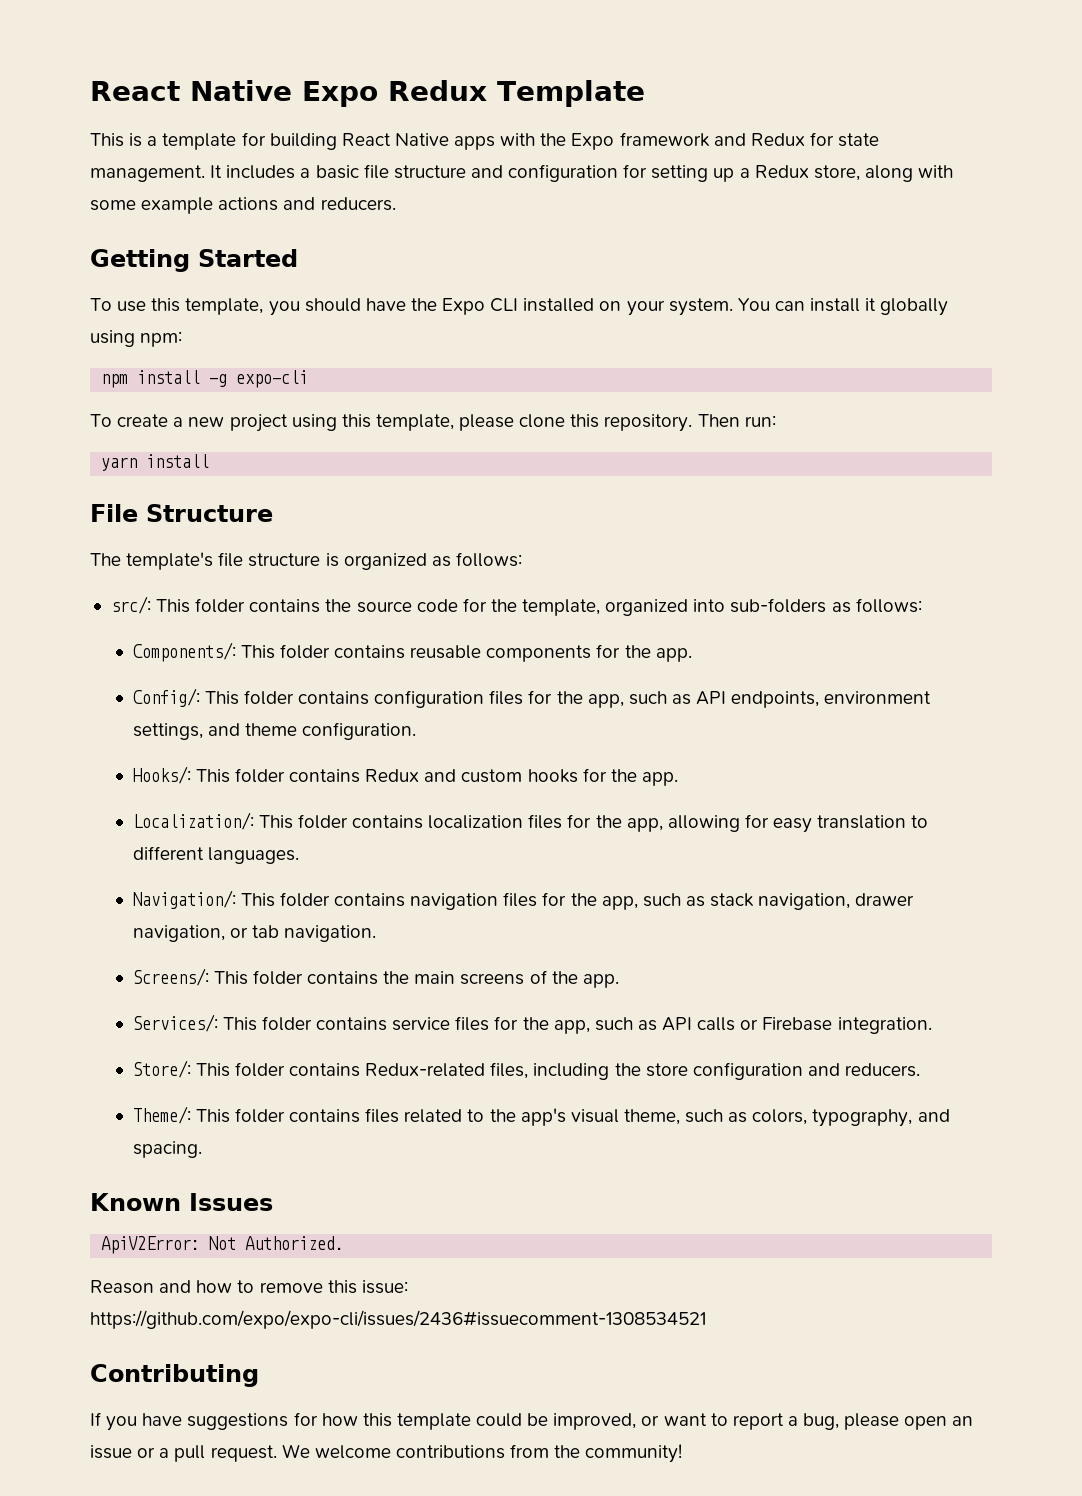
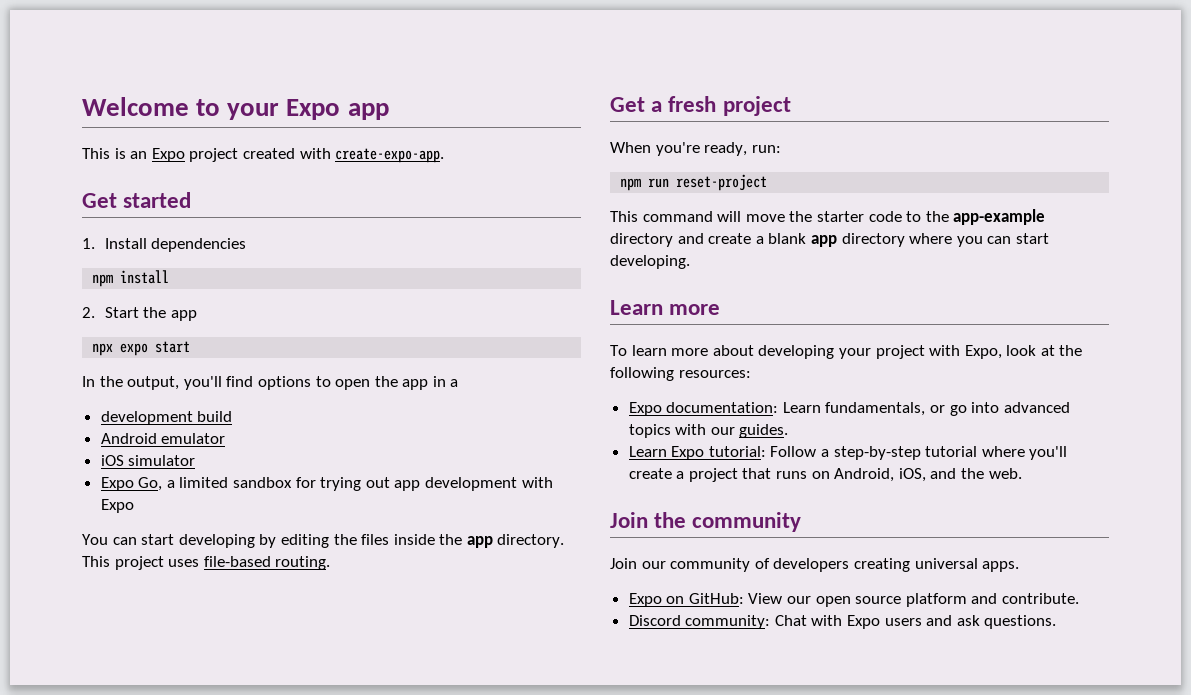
[90,80,645,107] [90,132,880,150] [90,164,954,182] [90,197,396,214] [90,249,298,272] [90,298,949,316] [90,330,183,347] [101,370,309,388] [90,414,776,432] [101,454,210,471] [90,504,273,522] [90,552,522,570] [110,596,922,616] [132,642,692,662] [132,688,932,708] [132,722,417,740] [132,766,678,786] [132,812,929,833] [132,846,299,864] [132,890,915,910] [132,925,377,942] [132,968,619,988] [132,1014,932,1034] [132,1060,921,1080] [132,1106,950,1127] [132,1141,202,1158] [90,1193,273,1211] [101,1236,345,1254] [90,1280,408,1294] [90,1310,706,1329] [90,1364,259,1387] [90,1412,974,1431] [90,1444,683,1463] React Native Expo Redux Template // This is a template for building React Native apps with the Expo framework and Redux for state management. It includes a basic file structure and configuration for setting up a Redux store, along with some example actions and reducers. // Getting Started // To use this template, you should have the Expo CLI installed on your system. You can install it globally using npm: // npm install -g expo-cli // To create a new project using this template, please clone this repository. Then run: // yarn install // File Structure // The template's file structure is organized as follows: // src/: This folder contains the source code for the template, organized into sub-folders as follows: // Components/: This folder contains reusable components for the app. // Config/: This folder contains configuration files for the app, such as API endpoints, environment settings, and theme configuration. // Hooks/: This folder contains Redux and custom hooks for the app. // Localization/: This folder contains localization files for the app, allowing for easy translation to different languages. // Navigation/: This folder contains navigation files for the app, such as stack navigation, drawer navigation, or tab navigation. // Screens/: This folder contains the main screens of the app. // Services/: This folder contains service files for the app, such as API calls or Firebase integration. // Store/: This folder contains Redux-related files, including the store configuration and reducers. // Theme/: This folder contains files related to the app's visual theme, such as colors, typography, and spacing. // Known Issues // ApiV2Error: Not Authorized. // Reason and how to remove this issue: https://github.com/expo/expo-cli/issues/2436#issuecomment-1308534521 // Contributing // If you have suggestions for how this template could be improved, or want to report a bug, please open an issue or a pull request. We welcome contributions from the community! -> [82,97,389,120] [82,148,445,163] [82,192,192,208] [82,238,247,252] [92,270,170,287] [82,307,197,321] [92,341,191,356] [82,376,459,390] [100,411,233,425] [100,433,226,444] [100,455,196,466] [100,477,553,491] [100,499,134,513] [82,534,565,548] [82,556,331,570] [610,96,791,116] [610,142,781,156] [620,174,768,191] [610,209,1046,225] [610,233,1049,247] [610,255,690,269] [610,300,721,315] [610,345,1083,359] [610,367,751,381] [628,402,1070,416] [628,424,789,438] [628,446,1068,460] [628,468,1022,482] [610,512,802,532] [610,558,1020,572] [628,593,1080,607] [628,615,1057,629] Welcome to your Expo app // This is an Expo project created with create-expo-app. // Get started // 1. Install dependencies // npm install // 2. Start the app // npx expo start // In the output, you'll find options to open the app in a // development build // Android emulator // iOS simulator // Expo Go, a limited sandbox for trying out app development with Expo // You can start developing by editing the files inside the app directory. This project uses file-based routing. // Get a fresh project // When you're ready, run: // npm run reset-project // This command will move the starter code to the app-example directory and create a blank app directory where you can start developing. // Learn more // To learn more about developing your project with Expo, look at the following resources: // Expo documentation: Learn fundamentals, or go into advanced topics with our guides. // Learn Expo tutorial: Follow a step-by-step tutorial where you'll create a project that runs on Android, iOS, and the web. // Join the community // Join our community of developers creating universal apps. // Expo on GitHub: View our open source platform and contribute. // Discord community: Chat with Expo users and ask questions.

